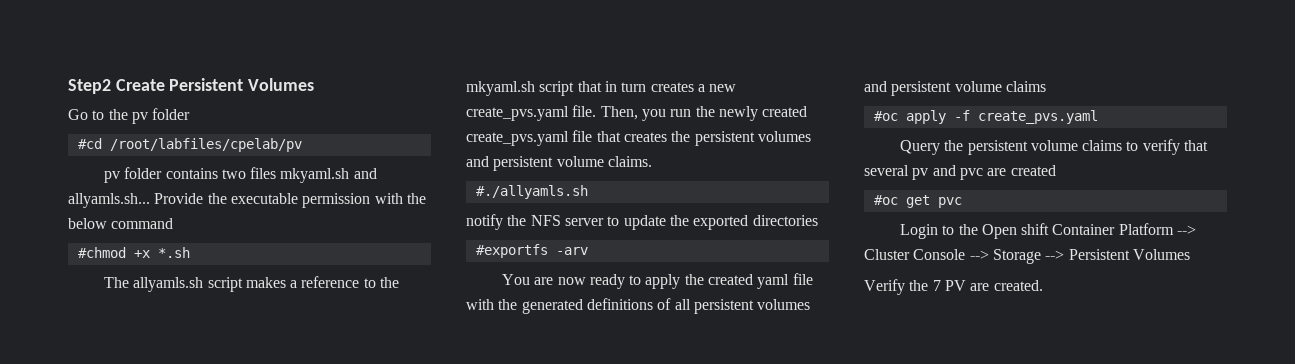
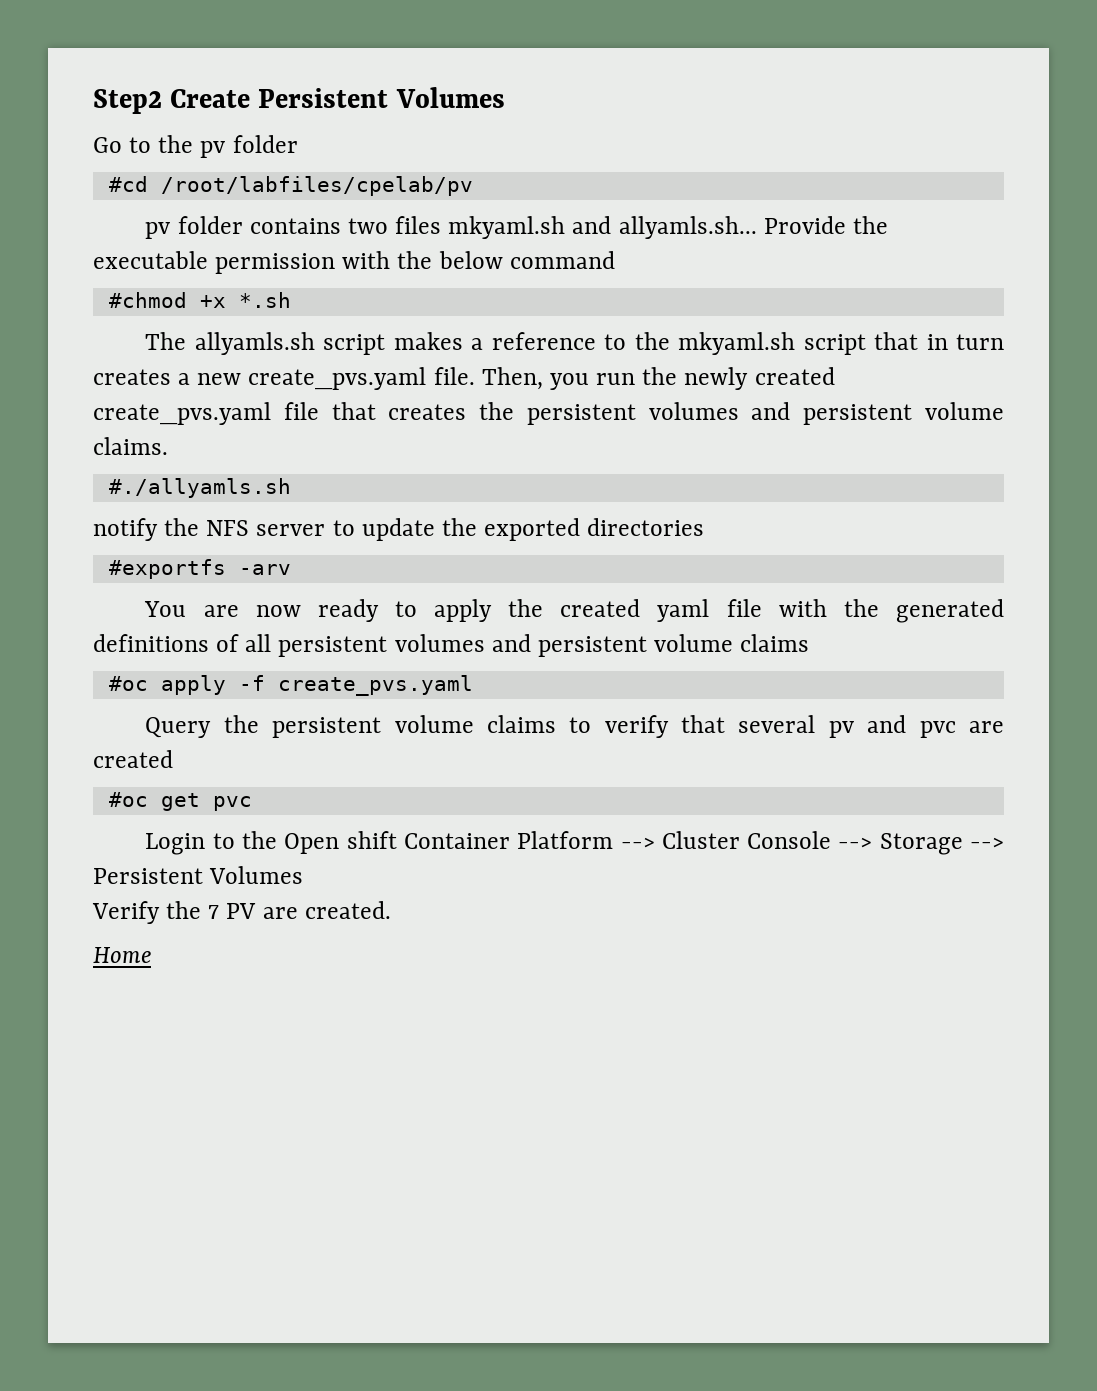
(1043, 285) none -> [93,947,151,963] // Home

